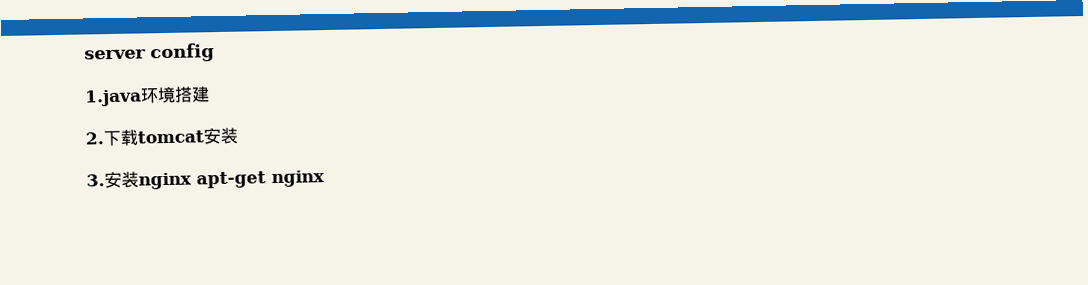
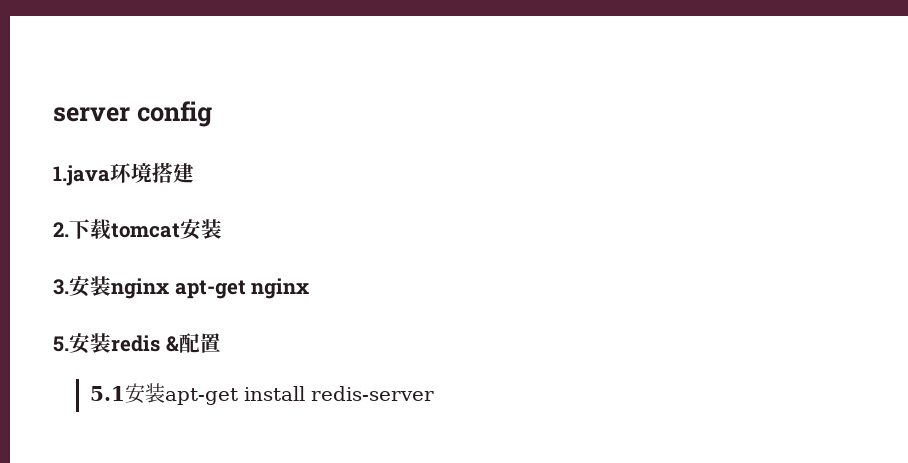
(325, 179) none -> [53,333,221,354] [89,383,434,405] // 5.安装redis &配置 // 5.1安装apt-get install redis-server

